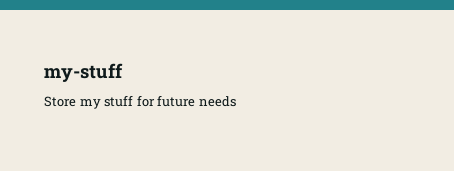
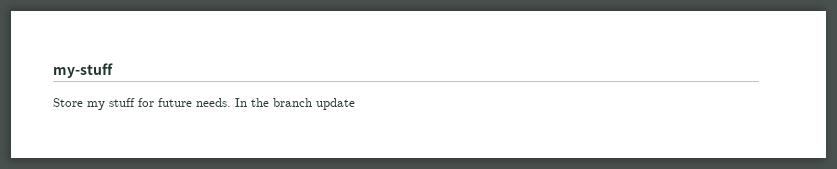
[198,96,236,107] needs -> [196,98,355,110] needs. In the branch update

